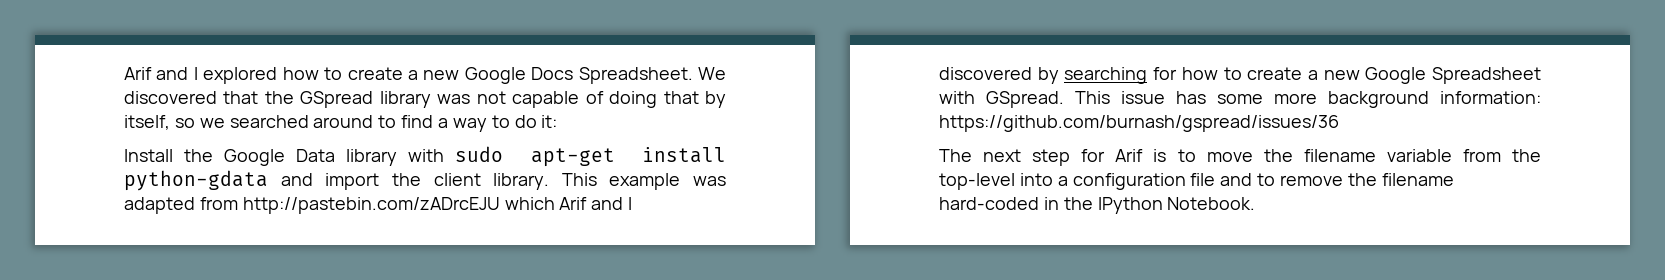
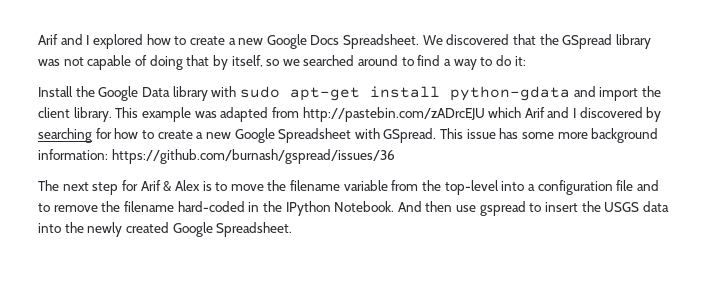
(1144, 155) none -> [163,180,200,191] & Alex
(1256, 203) none -> [397,201,669,216] [38,222,293,237] And then use gspread to insert the USGS data into the newly created Google Spreadsheet.

